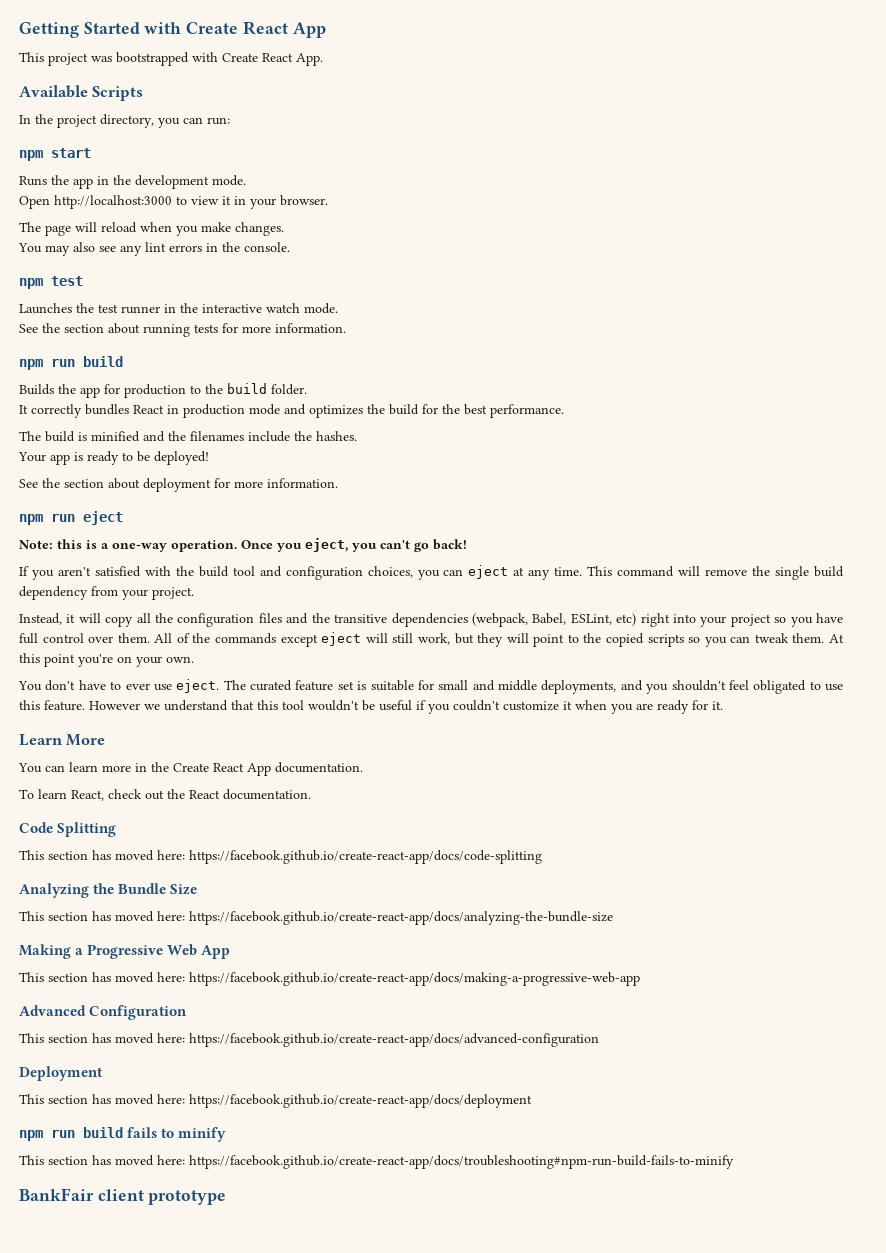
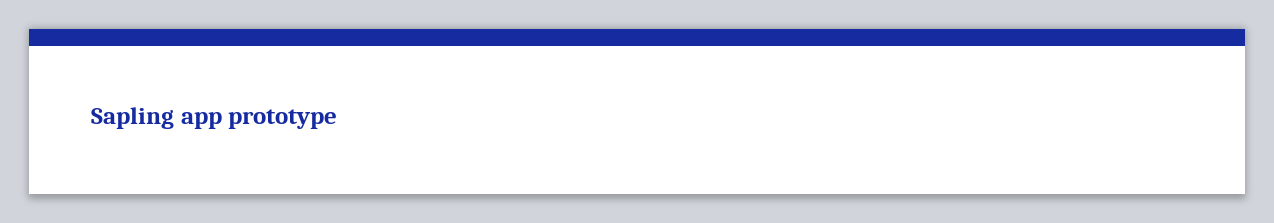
[19,21,326,38] [19,52,323,66] [19,85,144,101] [19,114,230,128] [19,148,91,161] [19,175,246,189] [19,195,328,209] [19,222,284,236] [18,242,290,256] [19,276,83,289] [19,303,338,314] [19,323,346,337] [19,356,123,370] [19,383,307,398] [19,404,564,418] [19,431,357,442] [18,451,209,465] [19,478,338,492] [19,511,123,525] [19,538,467,552] [19,565,844,580] [19,586,194,600] [19,613,843,627] [19,632,845,647] [19,653,194,667] [18,679,843,694] [19,700,723,714] [19,734,106,746] [18,762,363,776] [19,789,311,801] [19,822,117,837] [19,850,542,864] [19,883,198,898] [19,911,613,925] [19,944,231,959] [19,972,640,986] [19,1005,188,1020] [19,1033,599,1047] [19,1066,103,1081] [19,1094,532,1108] [19,1127,227,1142] [19,1155,734,1169] [19,1188,144,1201] Getting Started with Create React App // This project was bootstrapped with Create React App. // Available Scripts // In the project directory, you can run: // npm start // Runs the app in the development mode. // Open http://localhost:3000 to view it in your browser. // The page will reload when you make changes. // You may also see any lint errors in the console. // npm test // Launches the test runner in the interactive watch mode. // See the section about running tests for more information. // npm run build // Builds the app for production to the build folder. // It correctly bundles React in production mode and optimizes the build for the best performance. // The build is minified and the filenames include the hashes. // Your app is ready to be deployed! // See the section about deployment for more information. // npm run eject // Note: this is a one-way operation. Once you eject, you can't go back! // If you aren't satisfied with the build tool and configuration choices, you can eject at any time. This command will remove the single build dependency from your project. // Instead, it will copy all the configuration files and the transitive dependencies (webpack, Babel, ESLint, etc) right into your project so you have full control over them. All of the commands except eject will still work, but they will point to the copied scripts so you can tweak them. At this point you're on your own. // You don't have to ever use eject. The curated feature set is suitable for small and middle deployments, and you shouldn't feel obligated to use this feature. However we understand that this tool wouldn't be useful if you couldn't customize it when you are ready for it. // Learn More // You can learn more in the Create React App documentation. // To learn React, check out the React documentation. // Code Splitting // This section has moved here: https://facebook.github.io/create-react-app/docs/code-splitting // Analyzing the Bundle Size // This section has moved here: https://facebook.github.io/create-react-app/docs/analyzing-the-bundle-size // Making a Progressive Web App // This section has moved here: https://facebook.github.io/create-react-app/docs/making-a-progressive-web-app // Advanced Configuration // This section has moved here: https://facebook.github.io/create-react-app/docs/advanced-configuration // Deployment // This section has moved here: https://facebook.github.io/create-react-app/docs/deployment // npm run build fails to minify // This section has moved here: https://facebook.github.io/create-react-app/docs/troubleshooting#npm-run-build-fails-to-minify // BankFair client -> [91,107,222,129] Sapling app

